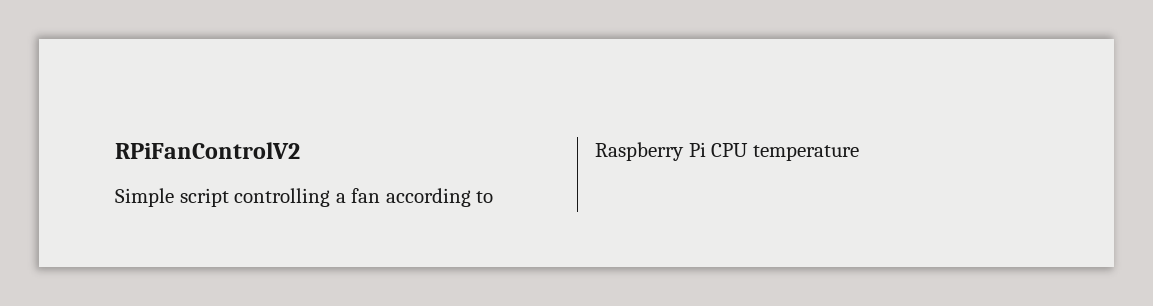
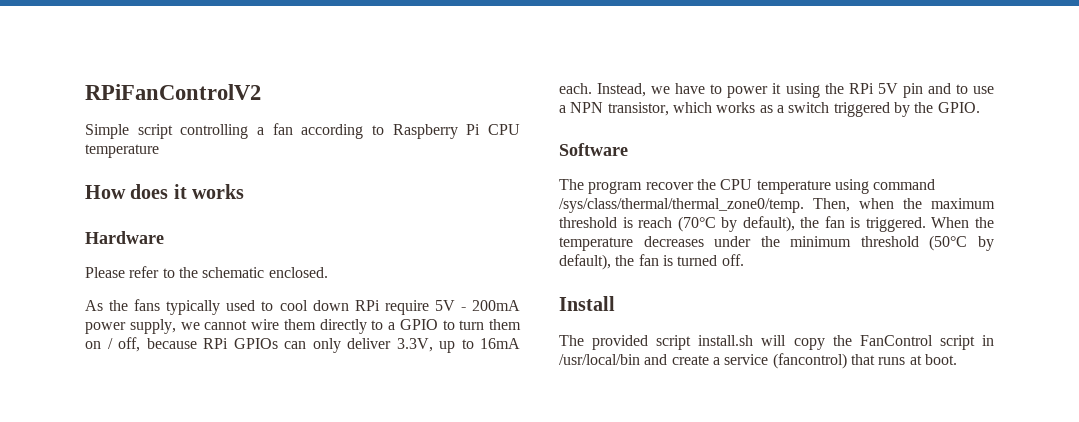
(859, 153) none -> [85,184,245,199] [85,231,164,244] [85,266,328,278] [85,299,520,315] [85,319,521,334] [85,337,520,353] [559,83,994,98] [559,102,980,117] [559,143,628,156] [559,179,936,194] [559,198,995,213] [559,216,995,232] [559,235,994,251] [559,254,744,270] [559,296,615,311] [559,335,994,350] [559,353,957,369] // How does it works // Hardware // Please refer to the schematic enclosed. // As the fans typically used to cool down RPi require 5V - 200mA power supply, we cannot wire them directly to a GPIO to turn them on / off, because RPi GPIOs can only deliver 3.3V, up to 16mA each. Instead, we have to power it using the RPi 5V pin and to use a NPN transistor, which works as a switch triggered by the GPIO. // Software // The program recover the CPU temperature using command /sys/class/thermal/thermal_zone0/temp. Then, when the maximum threshold is reach (70°C by default), the fan is triggered. When the temperature decreases under the minimum threshold (50°C by default), the fan is turned off. // Install // The provided script install.sh will copy the FanControl script in /usr/local/bin and create a service (fancontrol) that runs at boot.

